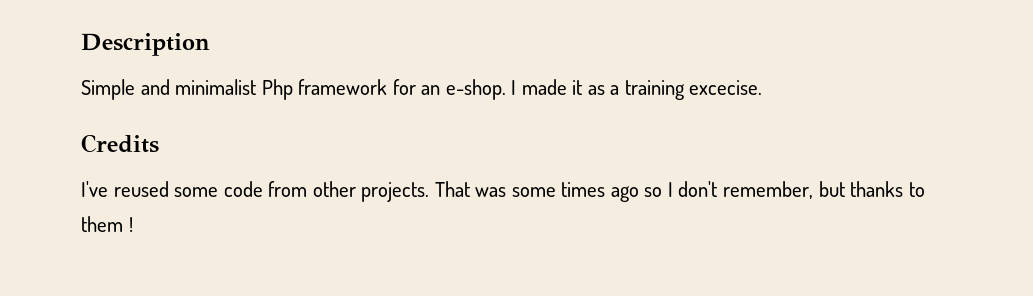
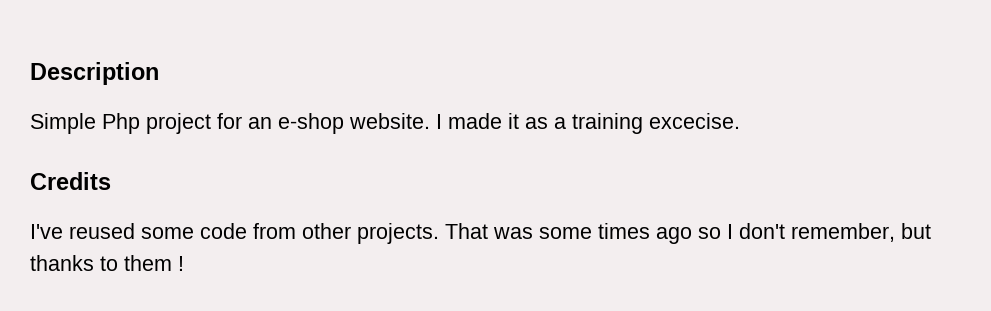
[140,79,506,100] and minimalist Php framework for an e-shop. -> [102,113,430,134] Php project for an e-shop website.

